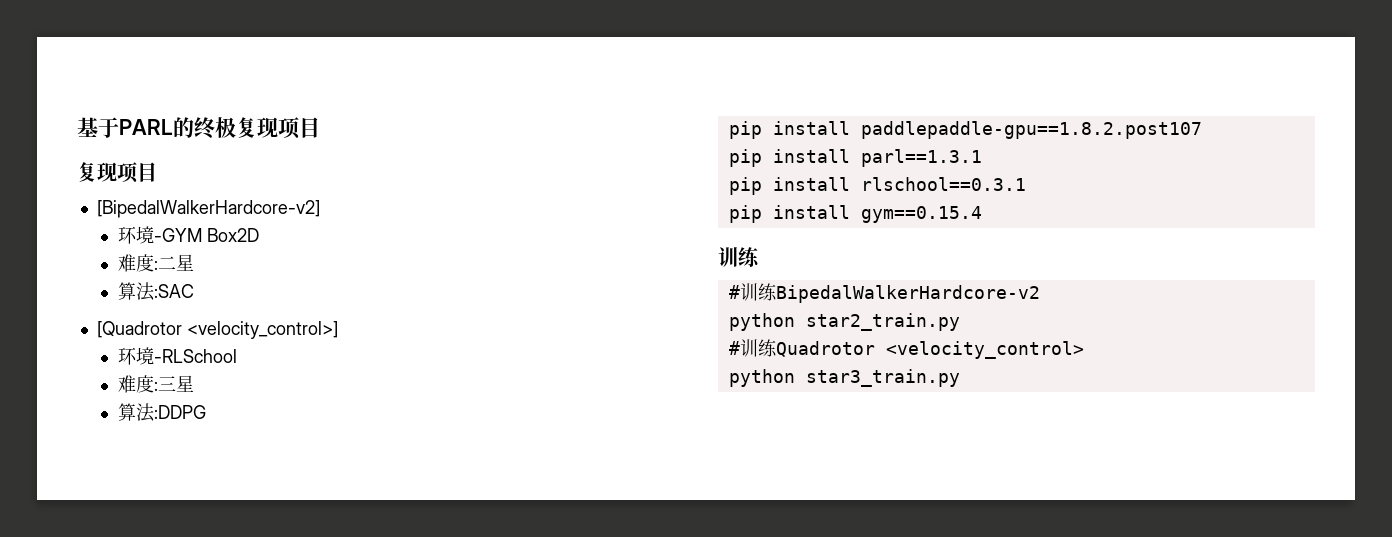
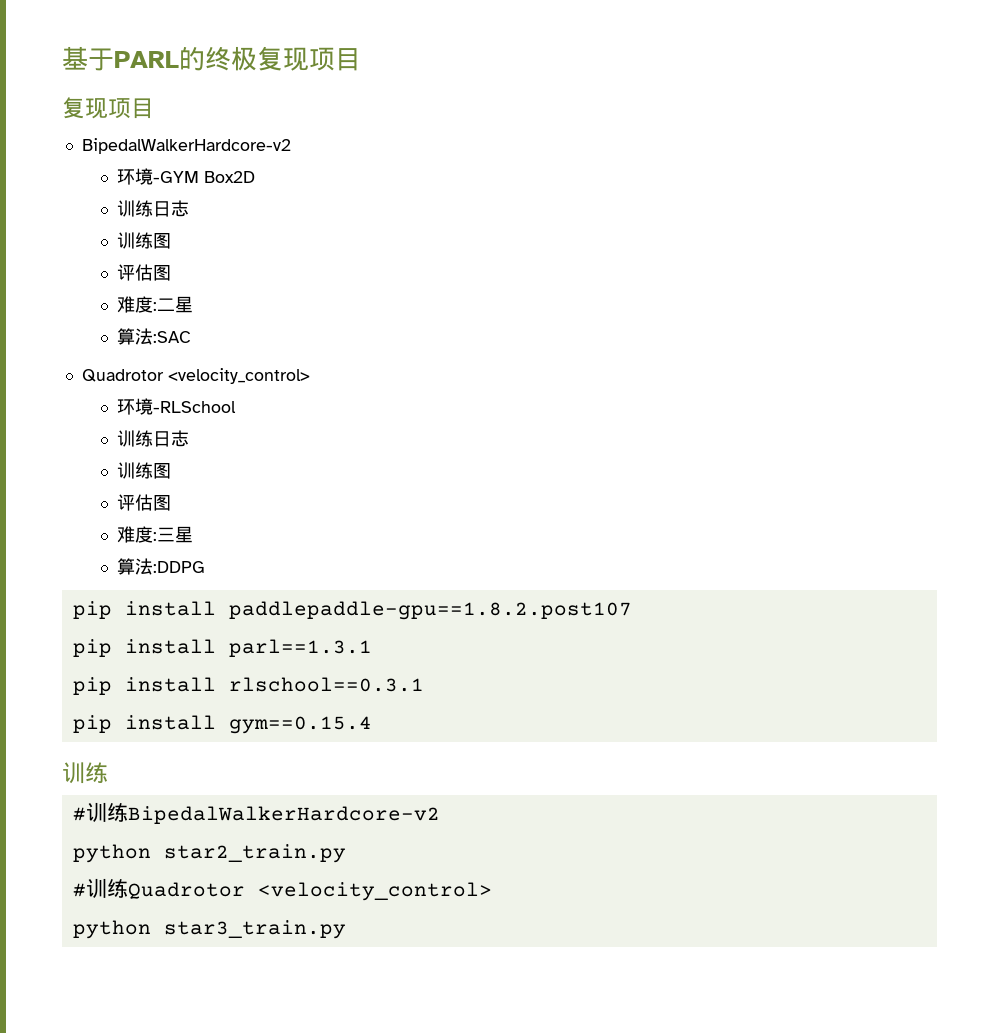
[96,200,320,218] [BipedalWalkerHardcore-v2] -> [81,138,291,154] BipedalWalkerHardcore-v2
(259, 235) none -> [117,200,190,217] [117,232,172,249] [117,264,172,281] // 训练日志 // 训练图 // 评估图
[96,321,338,339] [Quadrotor <velocity_control>] -> [81,368,310,384] Quadrotor <velocity_control>
(237, 356) none -> [117,430,190,447] [117,462,172,479] [117,494,172,511] // 训练日志 // 训练图 // 评估图

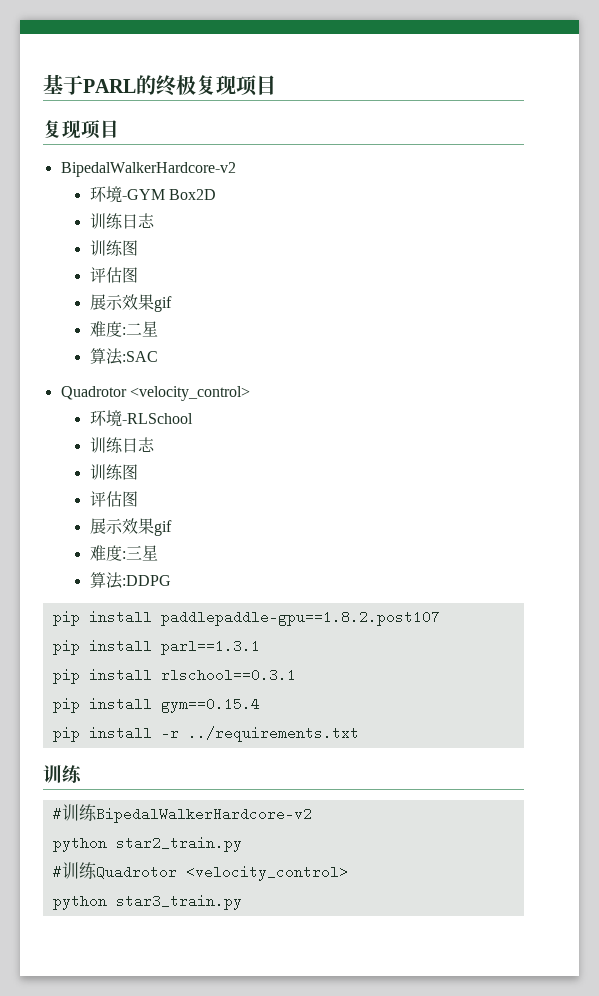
(172, 273) none -> [89,294,172,312] // 展示效果gif
(172, 503) none -> [89,518,172,536] // 展示效果gif
(372, 725) none -> [52,726,359,742] // pip install -r ../requirements.txt

